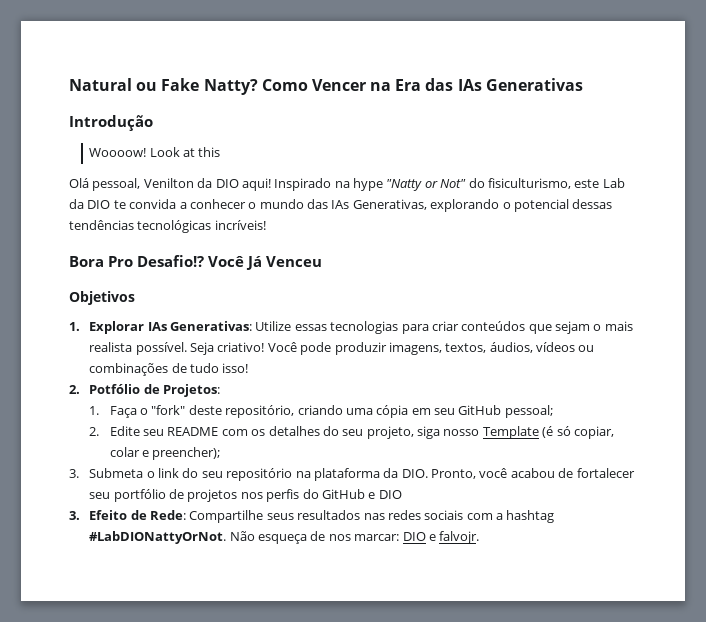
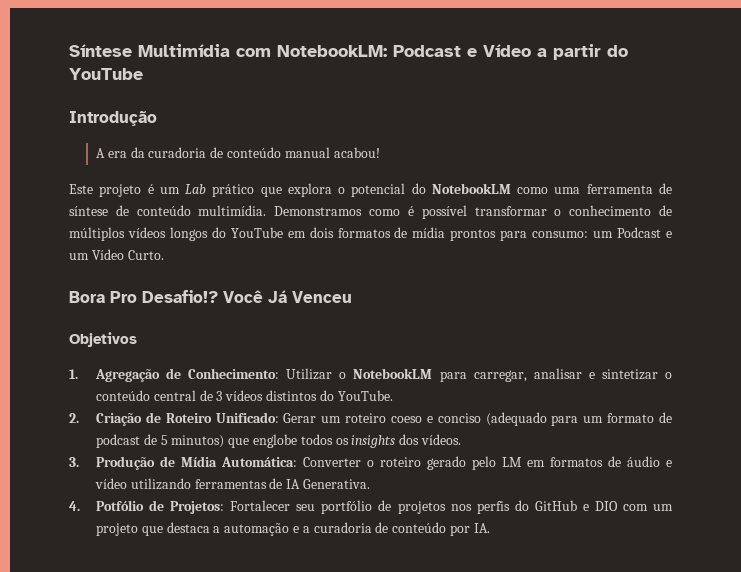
[69,78,583,95] [69,115,153,131] [89,147,221,157] [69,178,625,191] [69,199,613,212] [69,220,266,233] Natural ou Fake Natty? Como Vencer na Era das IAs Generativas // Introdução // Woooow! Look at this // Olá pessoal, Venilton da DIO aqui! Inspirado na hype "Natty or Not" do fisiculturismo, este Lab da DIO te convida a conhecer o mundo das IAs Generativas, explorando o potencial dessas tendências tecnológicas incríveis! -> [69,44,628,60] [69,68,143,80] [69,110,157,126] [96,147,380,158] [69,183,672,197] [69,205,672,219] [69,227,672,241] [69,249,164,260] Síntese Multimídia com NotebookLM: Podcast e Vídeo a partir do YouTube // Introdução // A era da curadoria de conteúdo manual acabou! // Este projeto é um Lab prático que explora o potencial do NotebookLM como uma ferramenta de síntese de conteúdo multimídia. Demonstramos como é possível transformar o conhecimento de múltiplos vídeos longos do YouTube em dois formatos de mídia prontos para consumo: um Podcast e um Vídeo Curto.
[89,321,633,334] [89,342,595,355] [89,363,249,376] [69,384,221,397] [89,405,553,418] [89,426,614,439] [109,447,221,460] [69,468,635,481] Explorar IAs Generativas: Utilize essas tecnologias para criar conteúdos que sejam o mais realista possível. Seja criativo! Você pode produzir imagens, textos, áudios, vídeos ou combinações de tudo isso! // 2. Potfólio de Projetos: // 1. Faça o "fork" deste repositório, criando uma cópia em seu GitHub pessoal; // 2. Edite seu README com os detalhes do seu projeto, siga nosso Template (é só copiar, colar e preencher); // 3. Submeta o link do seu repositório na plataforma da DIO. Pronto, você acabou de fortalecer -> [95,368,672,382] [96,390,393,401] [69,412,672,426] [96,434,461,448] [69,456,672,470] [95,478,370,490] [69,500,291,514] Agregação de Conhecimento: Utilizar o NotebookLM para carregar, analisar e sintetizar o conteúdo central de 3 vídeos distintos do YouTube. // 2. Criação de Roteiro Unificado: Gerar um roteiro coeso e conciso (adequado para um formato de podcast de 5 minutos) que englobe todos os insights dos vídeos. // 3. Produção de Mídia Automática: Converter o roteiro gerado pelo LM em formatos de áudio e vídeo utilizando ferramentas de IA Generativa. // 4. Potfólio de Projetos: Fortalecer
[69,510,555,523] [89,531,480,544] // 3. Efeito de Rede: Compartilhe seus resultados nas redes sociais com a hashtag #LabDIONattyOrNot. Não esqueça de nos marcar: DIO e falvojr. -> [622,504,673,511] [96,522,490,536] com um projeto que destaca a automação e a curadoria de conteúdo por IA.

